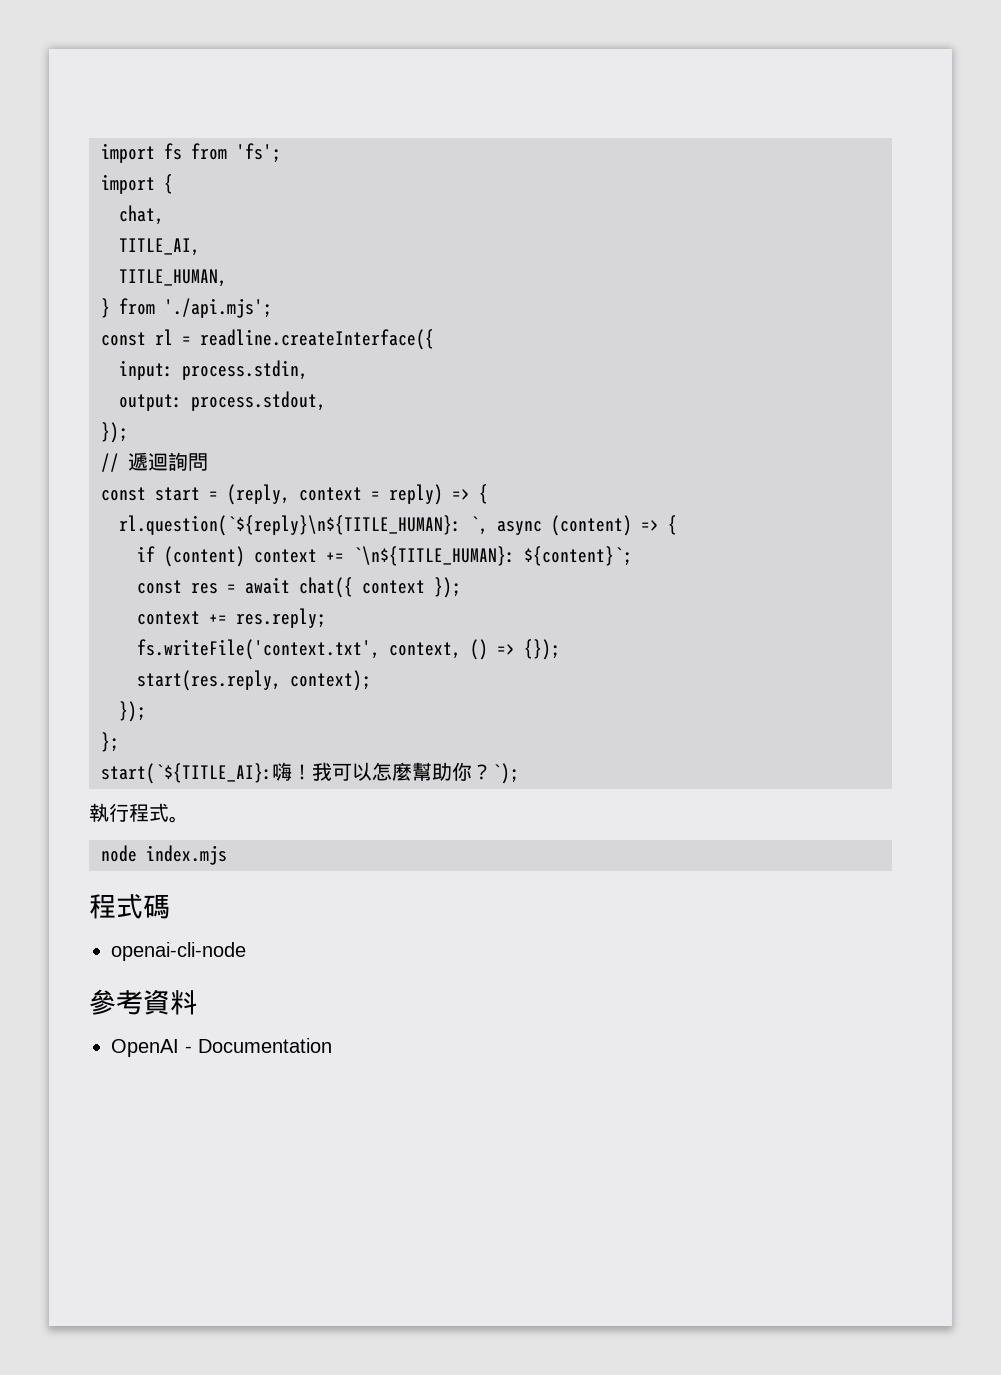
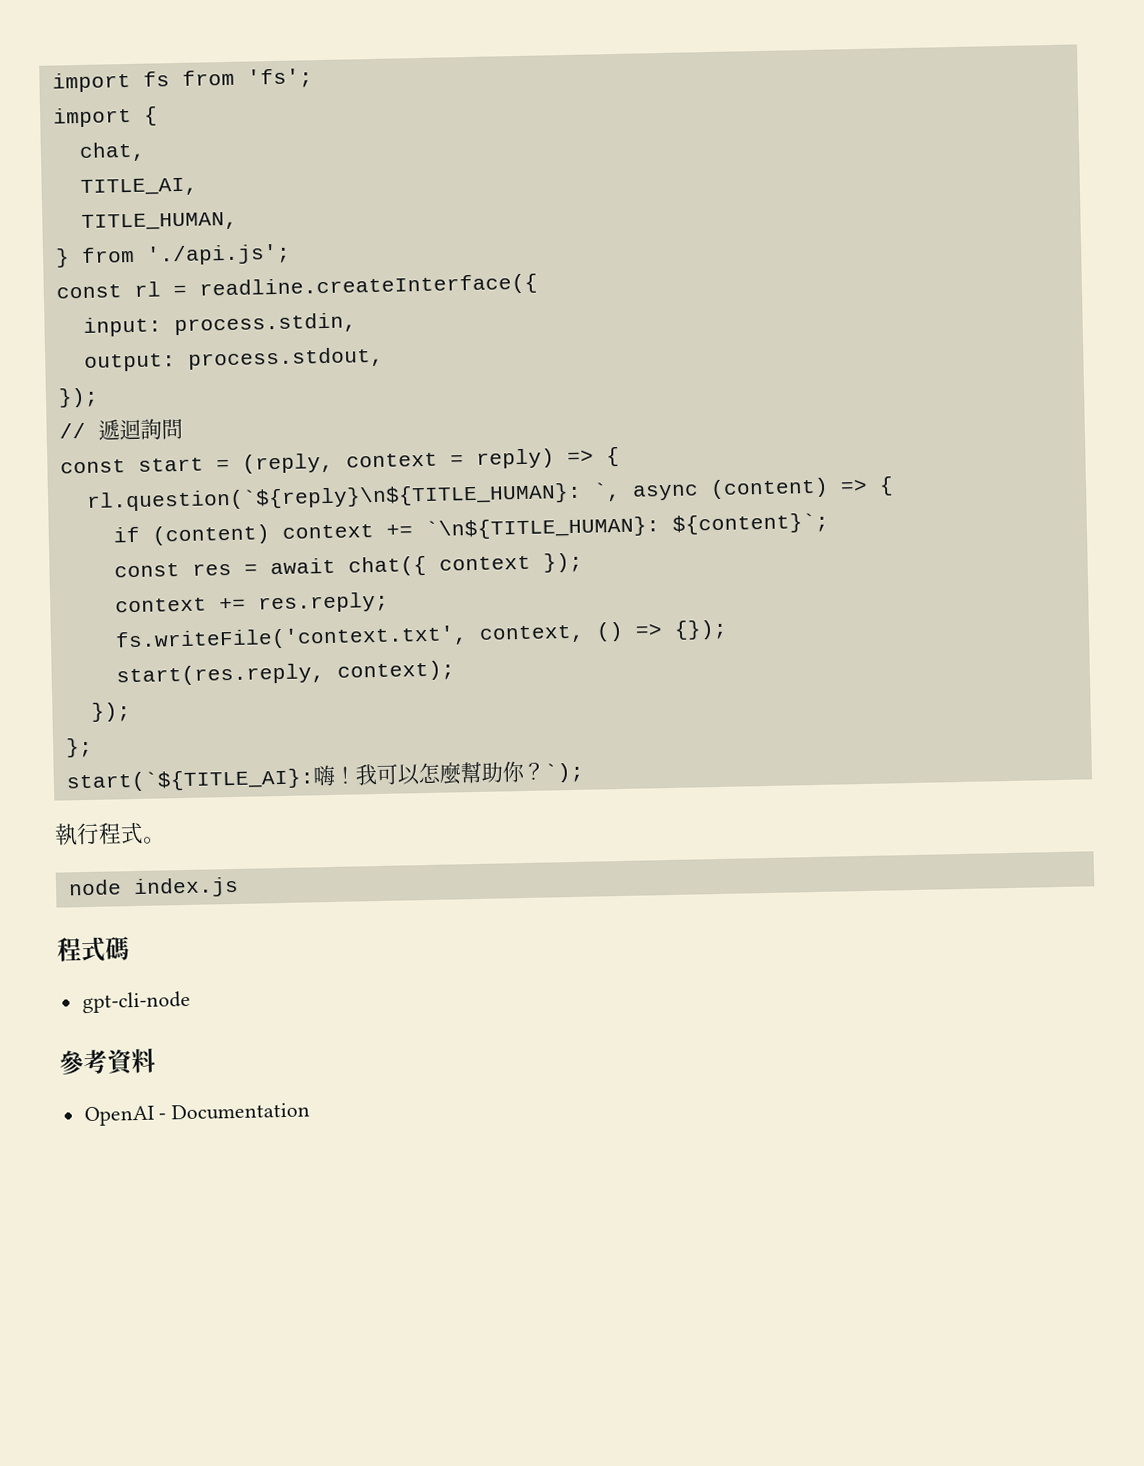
[164,298,272,318] './api.mjs'; -> [145,243,291,266] './api.js';
[146,845,227,865] index.mjs -> [132,876,239,899] index.js
[111,942,246,961] openai-cli-node -> [81,990,191,1014] gpt-cli-node

